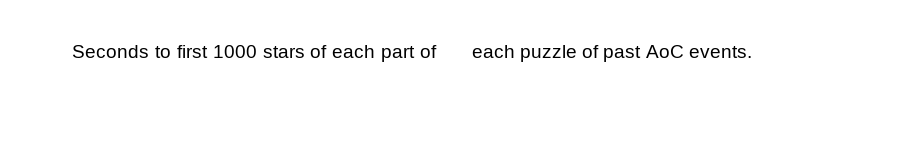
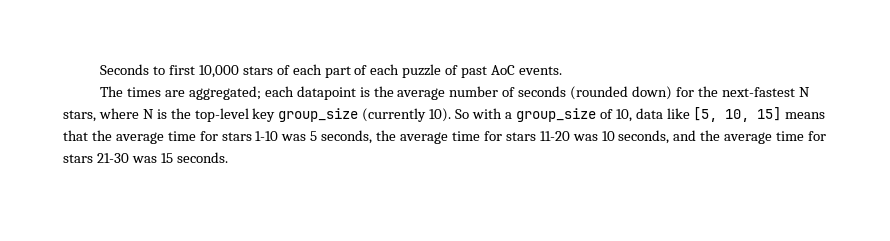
[212,45,257,58] 1000 -> [198,65,239,78] 10,000
(752, 52) none -> [100,86,810,100] [63,107,826,122] [63,130,827,144] [63,152,228,163] // The times are aggregated; each datapoint is the average number of seconds (rounded down) for the next-fastest N stars, where N is the top-level key group_size (currently 10). So with a group_size of 10, data like [5, 10, 15] means that the average time for stars 1-10 was 5 seconds, the average time for stars 11-20 was 10 seconds, and the average time for stars 21-30 was 15 seconds.

